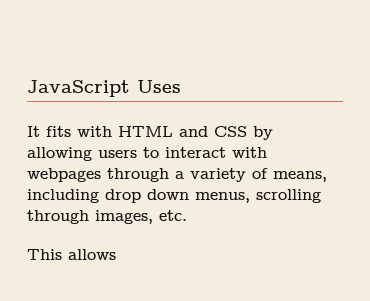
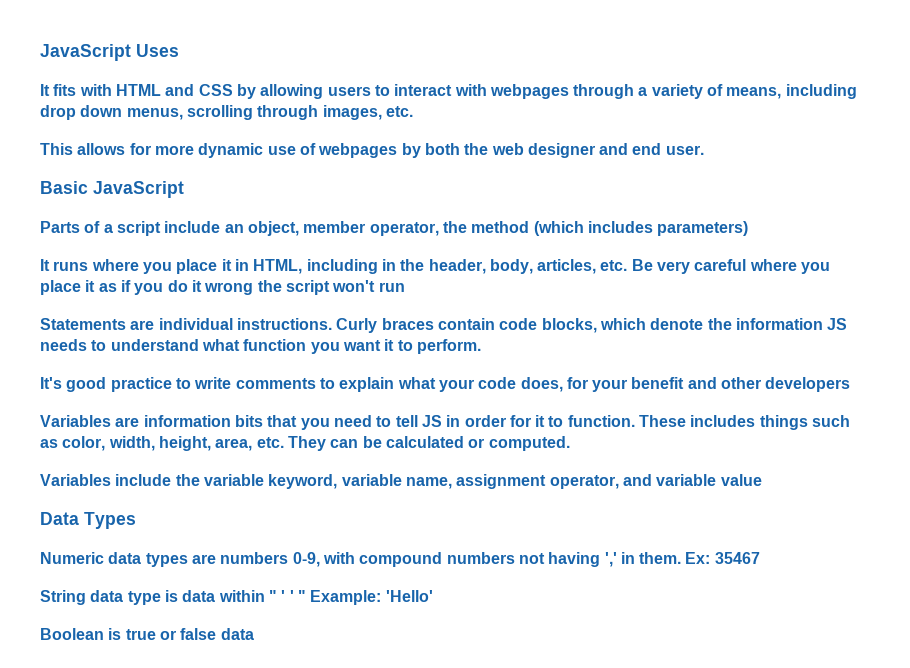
(116, 254) none -> [129,143,704,158] [40,181,184,198] [40,221,749,236] [40,259,831,274] [40,280,405,295] [40,318,848,333] [40,339,481,354] [40,377,851,392] [40,415,851,430] [40,436,570,451] [40,474,762,489] [40,512,136,529] [40,552,760,567] [40,590,433,605] [40,628,254,640] for more dynamic use of webpages by both the web designer and end user. // Basic JavaScript // Parts of a script include an object, member operator, the method (which includes parameters) // It runs where you place it in HTML, including in the header, body, articles, etc. Be very careful where you place it as if you do it wrong the script won't run // Statements are individual instructions. Curly braces contain code blocks, which denote the information JS needs to understand what function you want it to perform. // It's good practice to write comments to explain what your code does, for your benefit and other developers // Variables are information bits that you need to tell JS in order for it to function. These includes things such as color, width, height, area, etc. They can be calculated or computed. // Variables include the variable keyword, variable name, assignment operator, and variable value // Data Types // Numeric data types are numbers 0-9, with compound numbers not having ',' in them. Ex: 35467 // String data type is data within " ' ' " Example: 'Hello' // Boolean is true or false data

